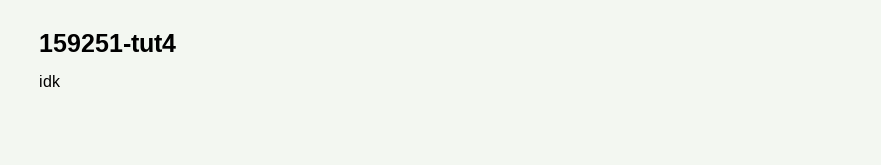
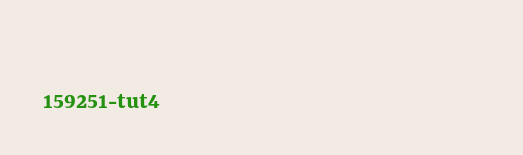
[39,75,61,87] // idk -> (160, 101) none

